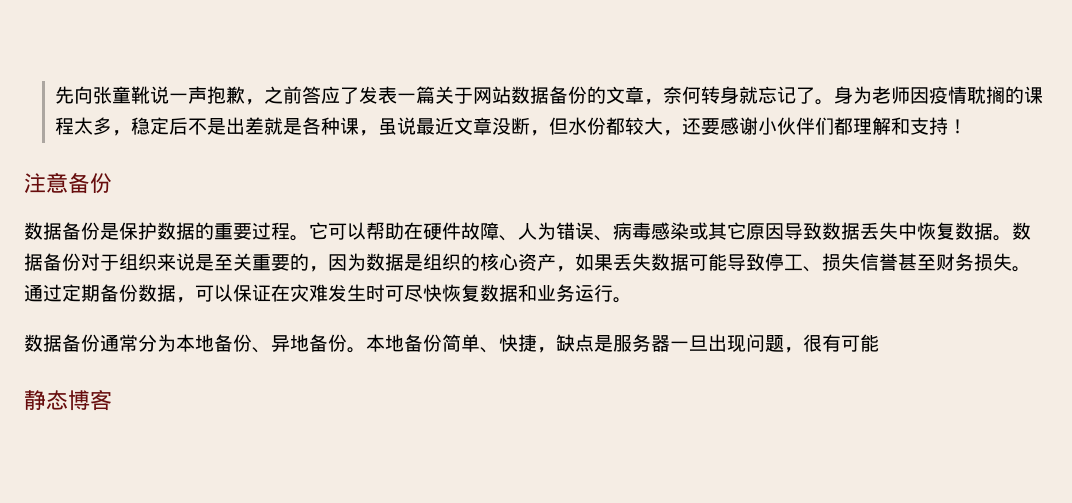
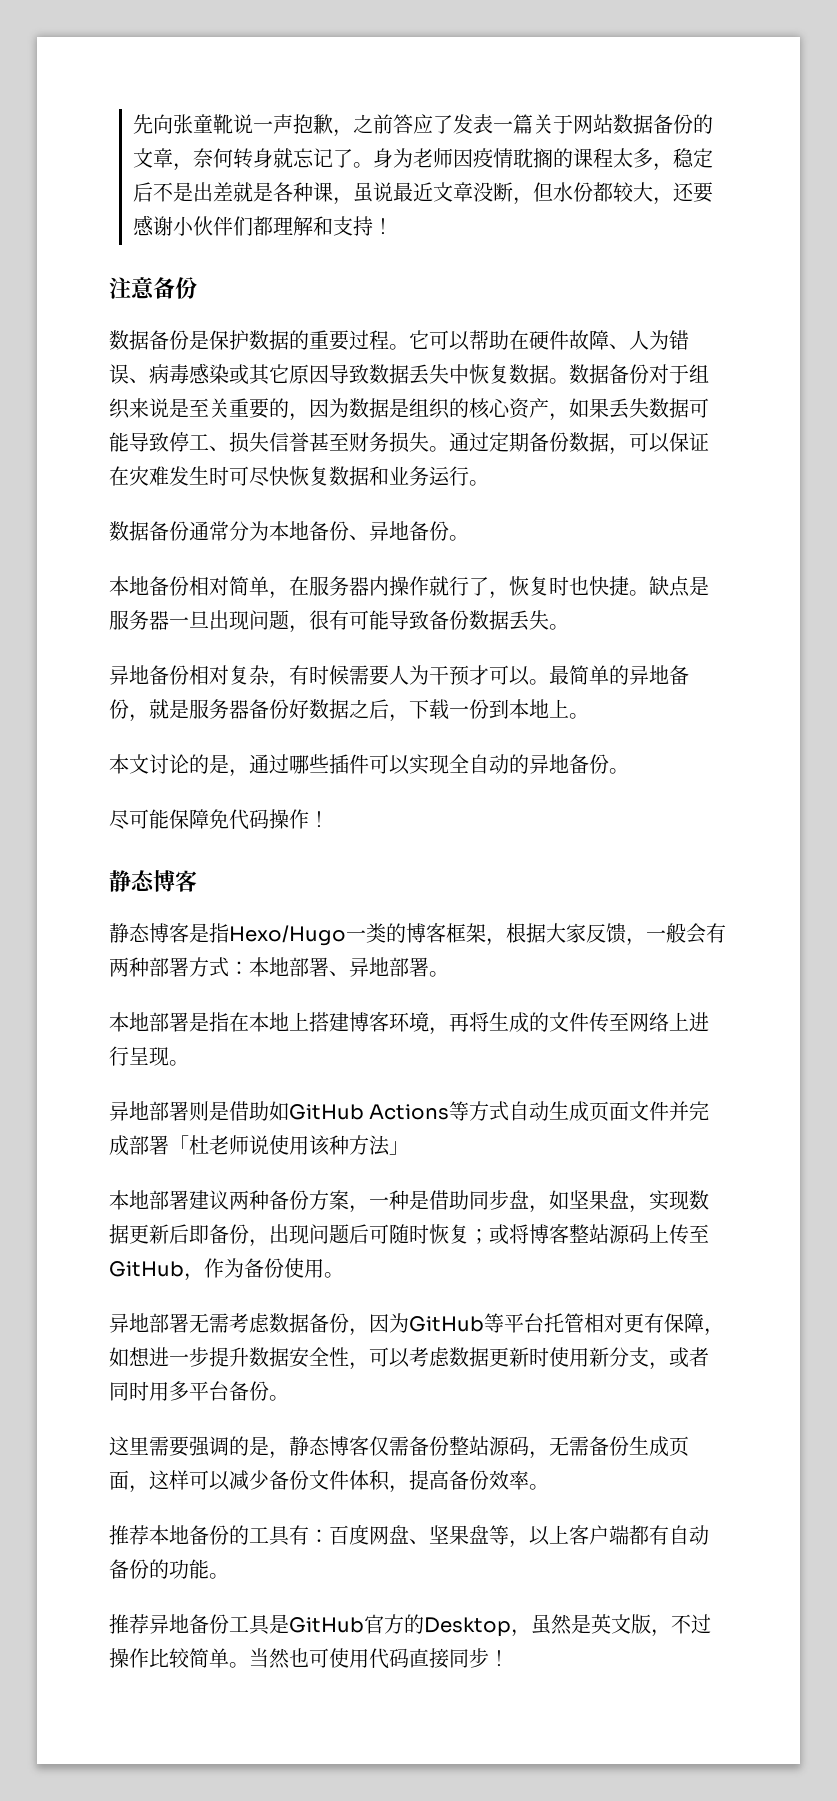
[366,334,556,353] 本地备份简单、快捷， -> [109,576,649,599] // 本地备份相对简单，在服务器内操作就行了，恢复时也快捷。
[24,390,112,411] // 静态博客 -> [389,610,569,631] [109,665,689,688] [109,699,589,722] [109,754,629,777] [109,809,329,830] [109,870,197,892] [109,923,726,946] [109,957,449,977] [109,1012,709,1035] [109,1046,189,1066] [109,1101,710,1122] [109,1135,409,1156] [109,1190,709,1213] [109,1224,709,1247] [109,1258,344,1281] [109,1313,724,1336] [109,1347,709,1370] [109,1381,289,1401] [109,1436,689,1459] [109,1470,549,1493] [109,1524,709,1548] [109,1559,229,1579] [109,1614,711,1637] [109,1648,509,1669] 导致备份数据丢失。 // 异地备份相对复杂，有时候需要人为干预才可以。最简单的异地备份，就是服务器备份好数据之后，下载一份到本地上。 // 本文讨论的是，通过哪些插件可以实现全自动的异地备份。 // 尽可能保障免代码操作！ // 静态博客 // 静态博客是指Hexo/Hugo一类的博客框架，根据大家反馈，一般会有两种部署方式：本地部署、异地部署。 // 本地部署是指在本地上搭建博客环境，再将生成的文件传至网络上进行呈现。 // 异地部署则是借助如GitHub Actions等方式自动生成页面文件并完成部署「杜老师说使用该种方法」 // 本地部署建议两种备份方案，一种是借助同步盘，如坚果盘，实现数据更新后即备份，出现问题后可随时恢复；或将博客整站源码上传至GitHub，作为备份使用。 // 异地部署无需考虑数据备份，因为GitHub等平台托管相对更有保障，如想进一步提升数据安全性，可以考虑数据更新时使用新分支，或者同时用多平台备份。 // 这里需要强调的是，静态博客仅需备份整站源码，无需备份生成页面，这样可以减少备份文件体积，提高备份效率。 // 推荐本地备份的工具有：百度网盘、坚果盘等，以上客户端都有自动备份的功能。 // 推荐异地备份工具是GitHub官方的Desktop，虽然是英文版，不过操作比较简单。当然也可使用代码直接同步！

